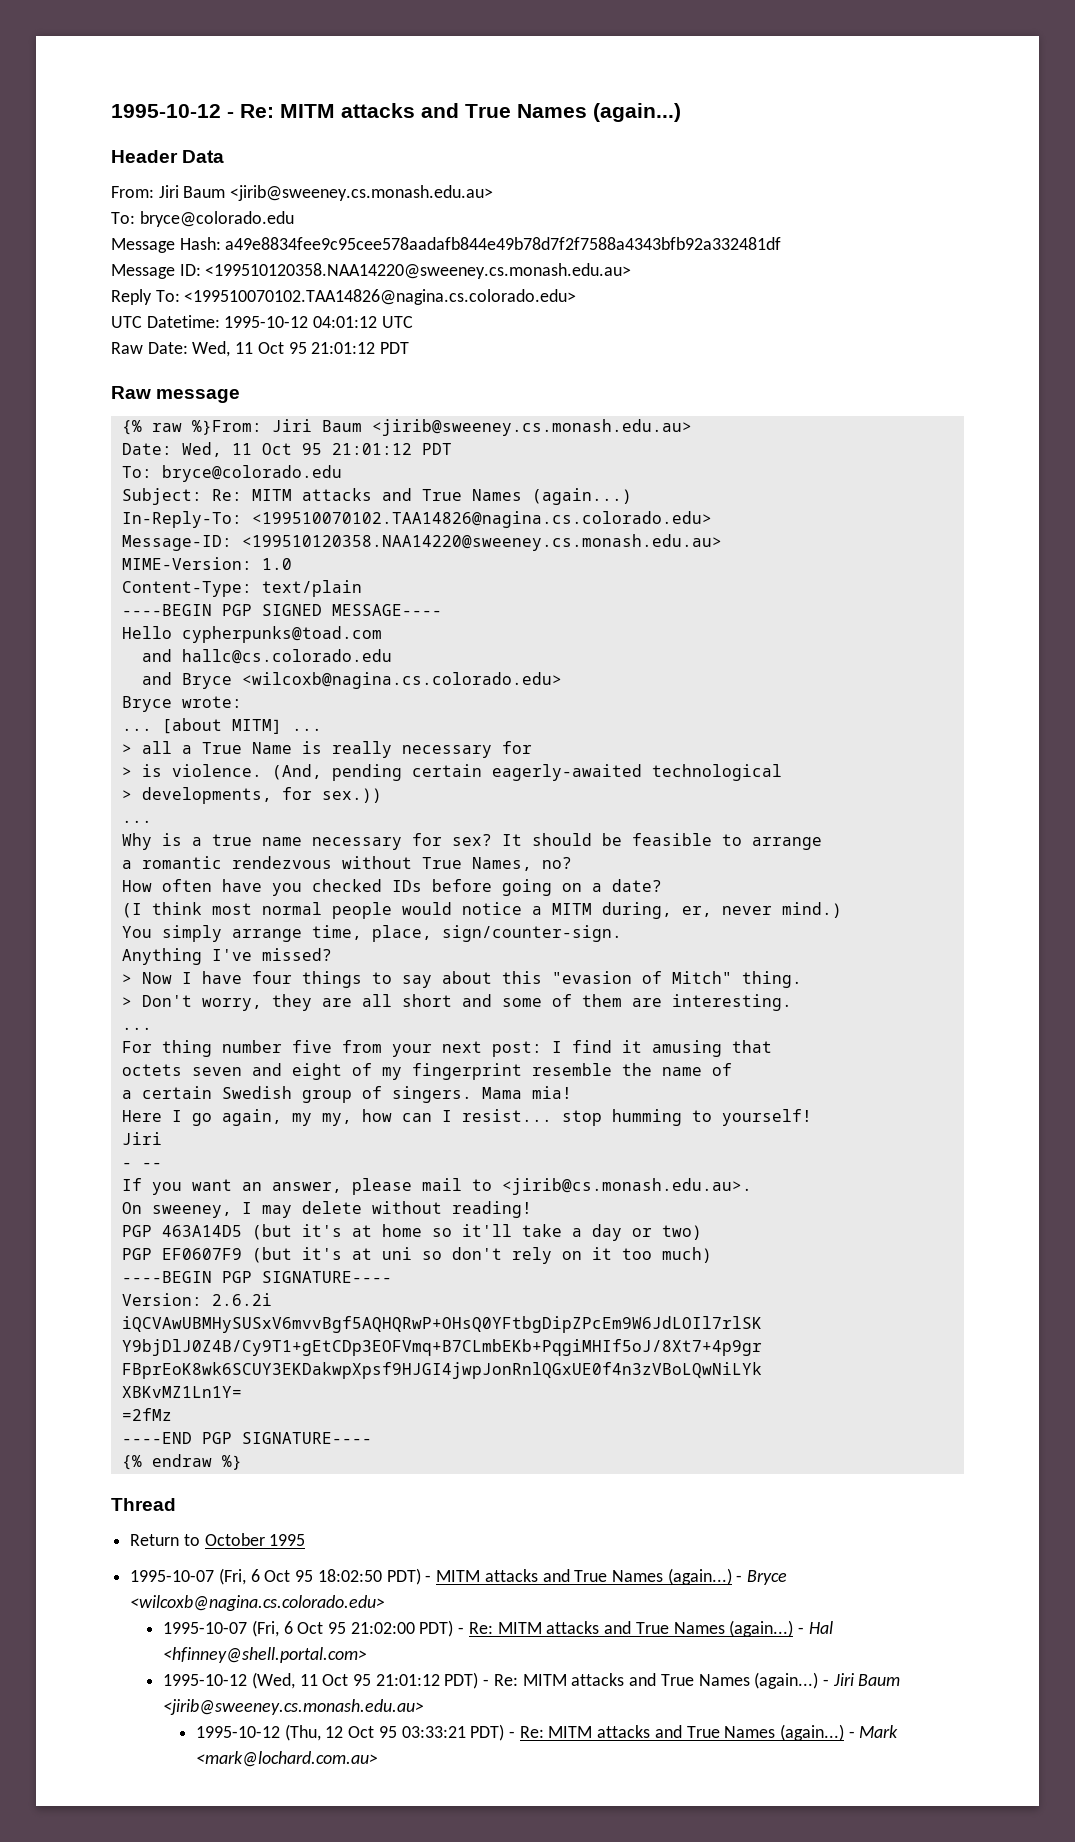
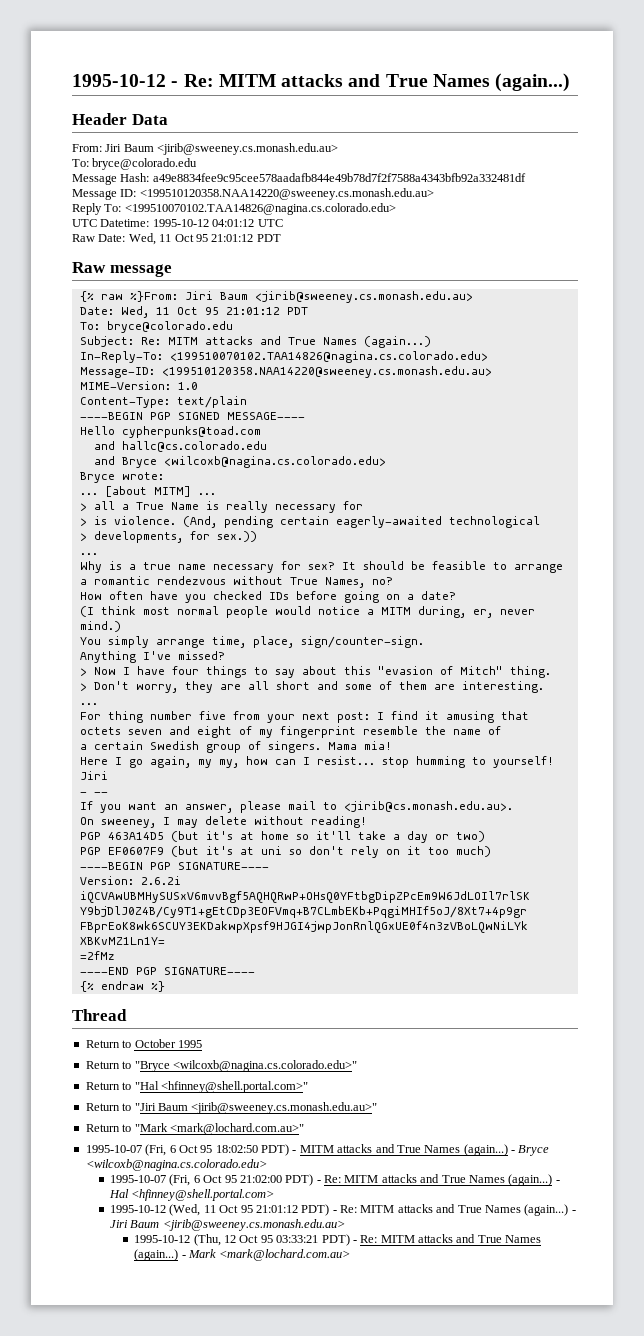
(306, 1540) none -> [85,1060,357,1072] [85,1081,308,1093] [85,1102,378,1114] [85,1123,304,1135] // Return to "Bryce <wilcoxb@nagina.cs.colorado.edu>" // Return to "Hal <hfinney@shell.portal.com>" // Return to "Jiri Baum <jirib@sweeney.cs.monash.edu.au>" // Return to "Mark <mark@lochard.com.au>"

